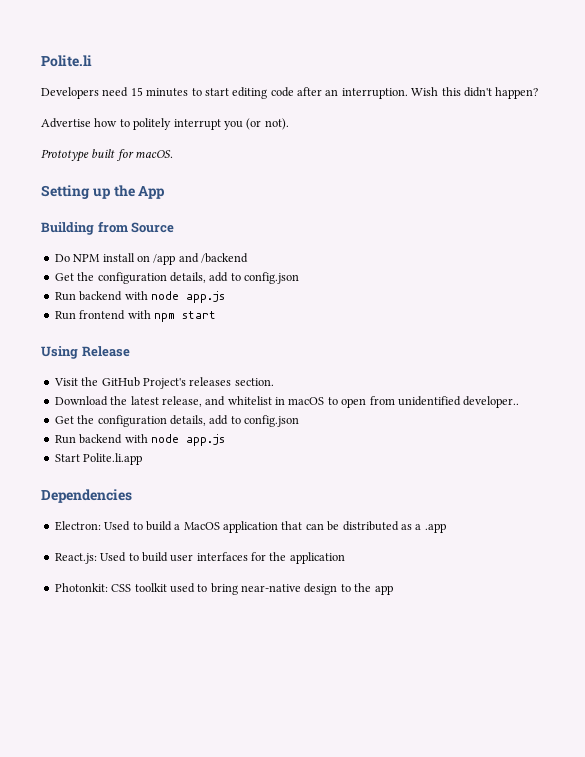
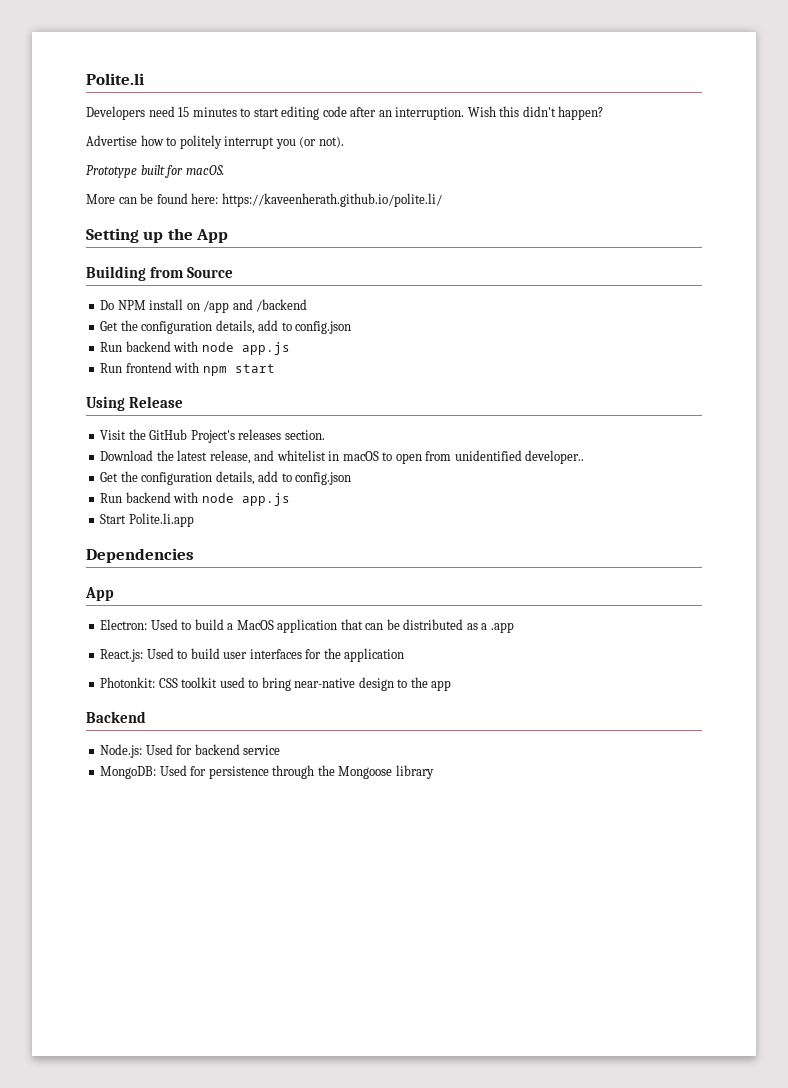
(174, 154) none -> [86,193,442,207] // More can be found here: https://kaveenherath.github.io/polite.li/
(132, 496) none -> [85,587,114,601] // App
(393, 590) none -> [86,711,146,723] [100,744,281,758] [100,765,434,779] // Backend // Node.js: Used for backend service // MongoDB: Used for persistence through the Mongoose library

